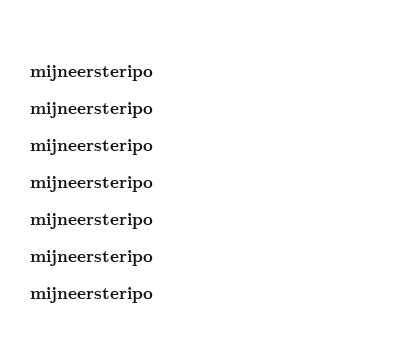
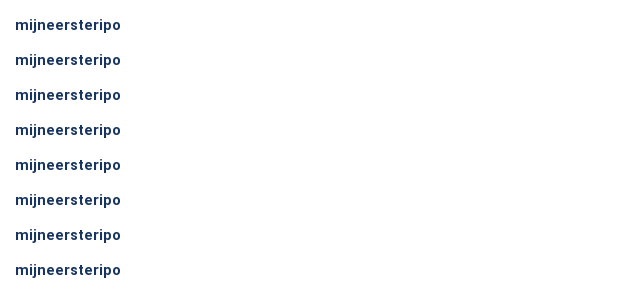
[30,65,153,81] [30,102,153,118] [30,139,153,155] [30,176,153,192] [30,213,153,229] [30,250,153,266] [30,287,153,303] mijneersteripo // mijneersteripo // mijneersteripo // mijneersteripo // mijneersteripo // mijneersteripo // mijneersteripo -> [15,19,121,33] [15,54,121,68] [15,89,121,103] [15,124,121,138] [15,159,121,173] [15,194,121,208] [15,229,121,243] [15,264,121,278] mijneersteripo // mijneersteripo // mijneersteripo // mijneersteripo // mijneersteripo // mijneersteripo // mijneersteripo // mijneersteripo

